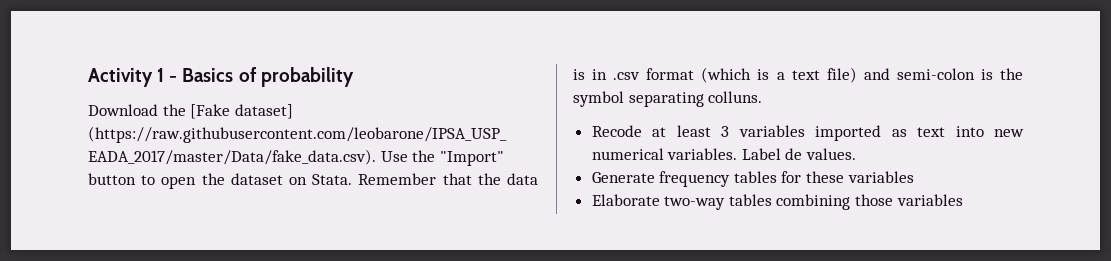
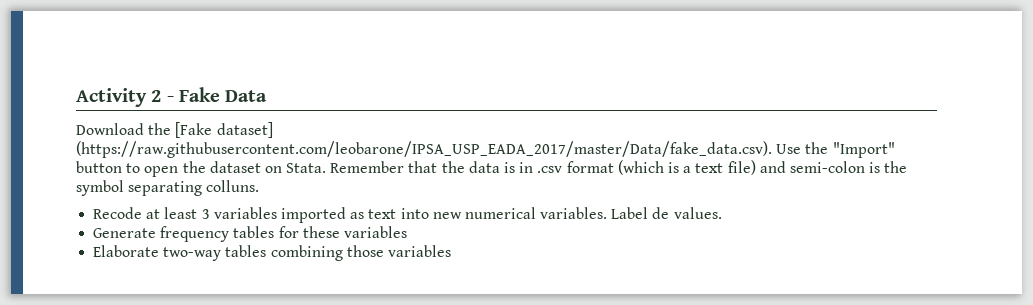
[157,67,354,87] 1 - Basics of probability -> [151,87,268,102] 2 - Fake Data

